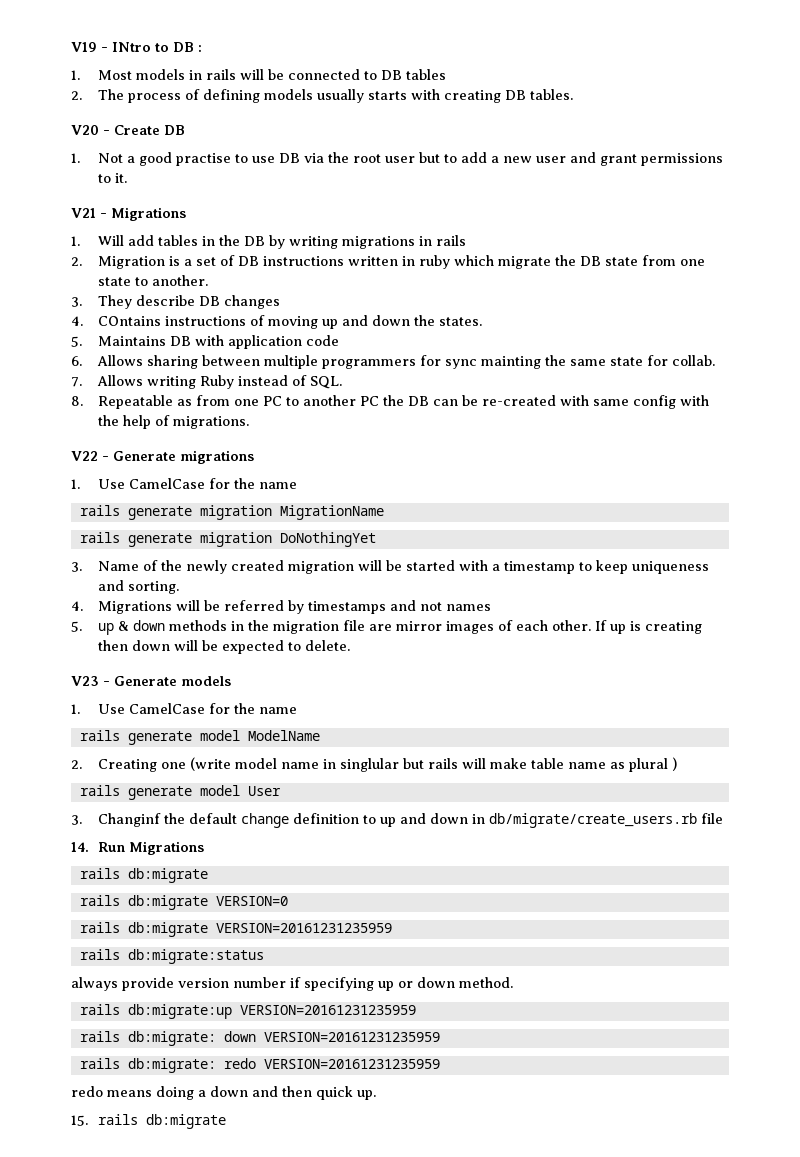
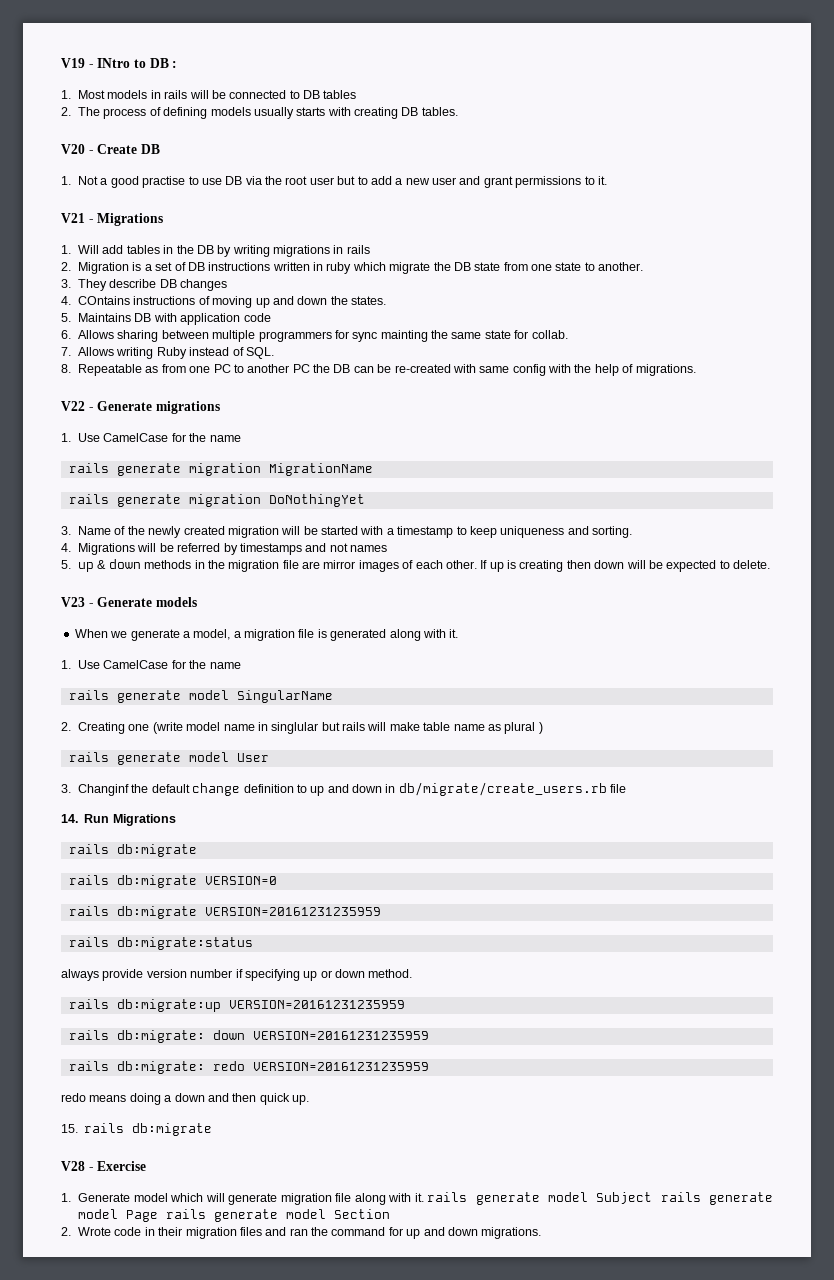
(231, 681) none -> [74,629,459,641] // When we generate a model, a migration file is generated along with it.
[247,730,320,741] ModelName -> [236,690,333,703] SingularName
(226, 1121) none -> [61,1161,147,1171] [61,1192,773,1205] [78,1209,391,1222] [61,1227,542,1239] // V28 - Exercise // 1. Generate model which will generate migration file along with it. rails generate model Subject rails generate model Page rails generate model Section // 2. Wrote code in their migration files and ran the command for up and down migrations.

